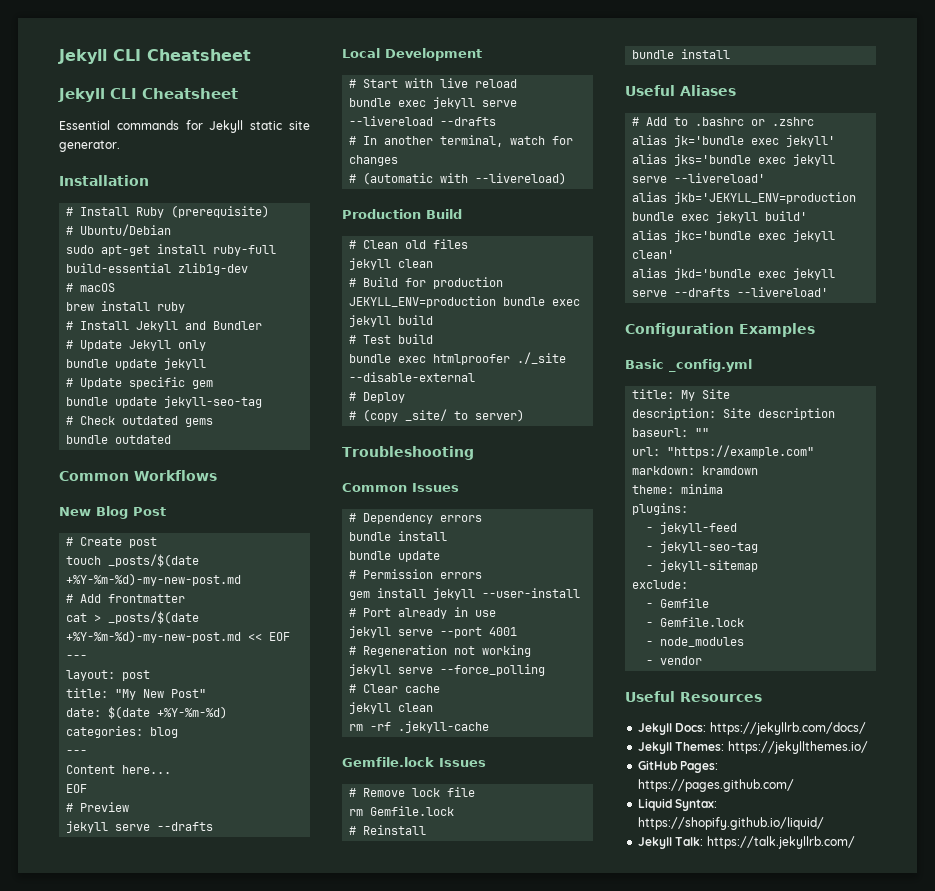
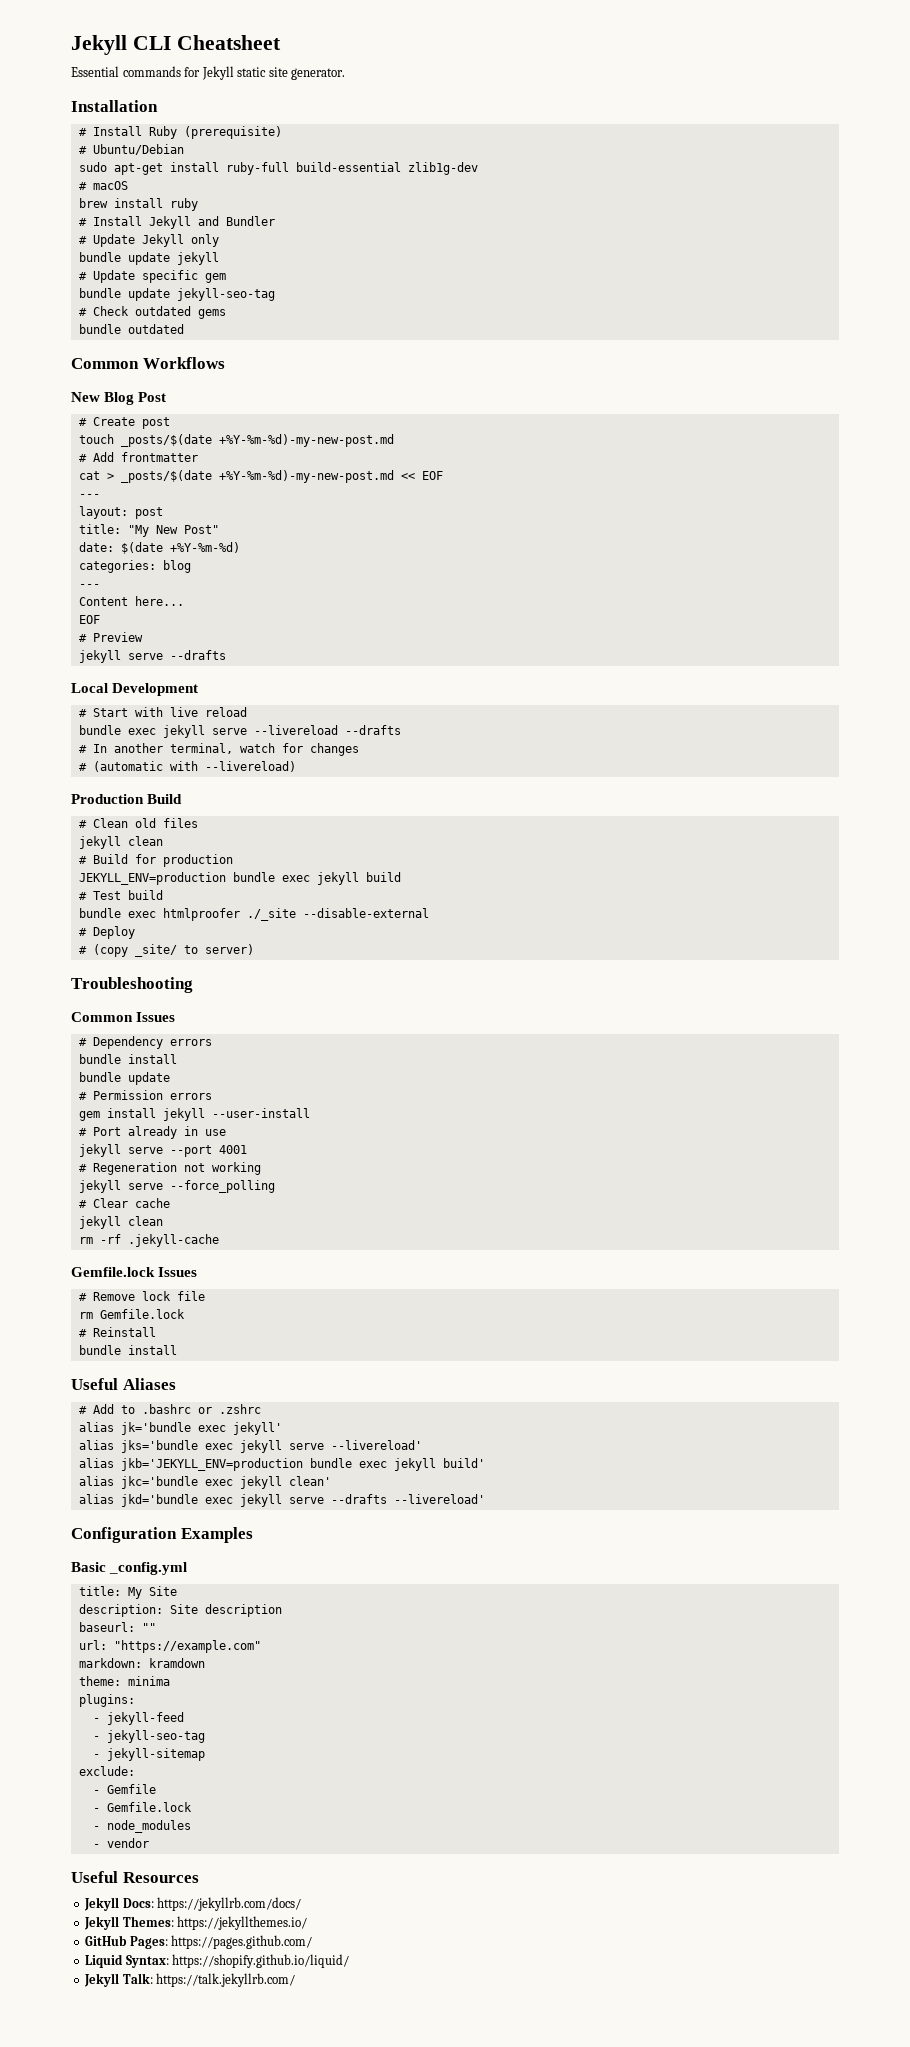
[58,49,251,64] [58,88,238,102] Jekyll CLI Cheatsheet // Jekyll CLI Cheatsheet -> [71,35,281,55] Jekyll CLI Cheatsheet

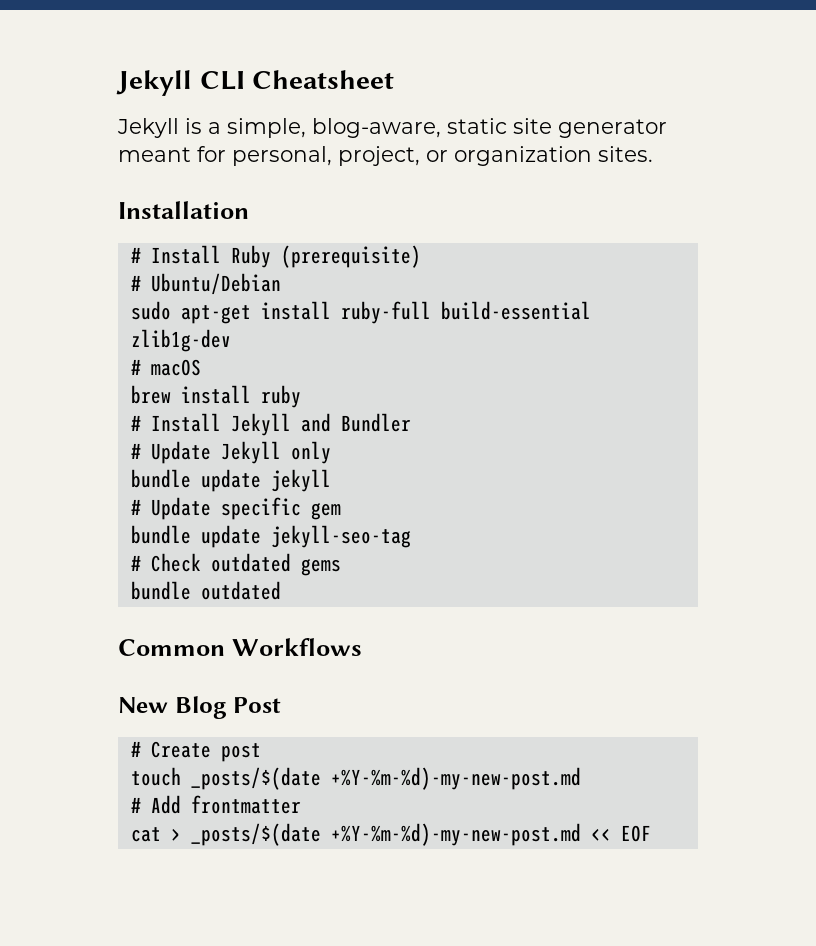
[71,66,346,80] Essential commands for Jekyll static site generator. -> [117,118,667,138] [118,146,653,166] Jekyll is a simple, blog-aware, static site generator meant for personal, project, or organization sites.
[78,494,100,498] [78,506,163,519] [78,524,219,537] [78,542,240,554] [78,560,191,573] [78,584,100,588] [78,596,184,606] [78,615,100,624] [78,632,143,642] [78,650,226,663] [71,683,199,696] [78,707,247,717] [78,725,401,738] [78,743,359,756] [78,761,296,772] [71,794,183,804] [78,818,198,828] [78,836,163,849] [78,854,233,867] [78,872,401,885] [78,890,163,900] [78,908,429,921] [78,926,135,939] [78,944,254,957] [71,977,193,993] [71,1012,176,1022] [78,1036,212,1049] [78,1054,177,1064] [78,1072,170,1085] [78,1090,212,1100] [78,1108,310,1121] [78,1126,226,1139] [78,1144,247,1157] [78,1162,261,1175] [78,1180,275,1193] [78,1198,170,1208] [78,1216,163,1229] [78,1234,219,1247] [71,1267,198,1277] [78,1291,205,1301] [78,1309,185,1319] [78,1327,156,1337] [78,1345,177,1355] [71,1378,176,1390] [78,1404,261,1414] [78,1422,282,1435] [78,1440,422,1453] [78,1458,485,1471] [78,1476,331,1489] [78,1494,485,1507] [71,1527,253,1543] [71,1562,188,1575] [78,1586,177,1599] [78,1604,282,1617] [78,1622,156,1632] [78,1640,261,1653] [78,1658,205,1668] [78,1676,170,1686] [78,1694,135,1707] [92,1712,184,1725] [92,1730,205,1743] [92,1748,205,1761] [78,1766,135,1776] [92,1784,156,1794] [92,1802,192,1812] [92,1820,191,1833] [92,1838,149,1848] [71,1871,199,1883] [84,1897,302,1911] [84,1916,308,1930] [85,1935,313,1949] [85,1954,350,1968] [84,1973,296,1987] // --- // layout: post // title: "My New Post" // date: $(date +%Y-%m-%d) // categories: blog // --- // Content here... // EOF // # Preview // jekyll serve --drafts // Local Development // # Start with live reload // bundle exec jekyll serve --livereload --drafts // # In another terminal, watch for changes // # (automatic with --livereload) // Production Build // # Clean old files // jekyll clean // # Build for production // JEKYLL_ENV=production bundle exec jekyll build // # Test build // bundle exec htmlproofer ./_site --disable-external // # Deploy // # (copy _site/ to server) // Troubleshooting // Common Issues // # Dependency errors // bundle install // bundle update // # Permission errors // gem install jekyll --user-install // # Port already in use // jekyll serve --port 4001 // # Regeneration not working // jekyll serve --force_polling // # Clear cache // jekyll clean // rm -rf .jekyll-cache // Gemfile.lock Issues // # Remove lock file // rm Gemfile.lock // # Reinstall // bundle install // Useful Aliases // # Add to .bashrc or .zshrc // alias jk='bundle exec jekyll' // alias jks='bundle exec jekyll serve --livereload' // alias jkb='JEKYLL_ENV=production bundle exec jekyll build' // alias jkc='bundle exec jekyll clean' // alias jkd='bundle exec jekyll serve --drafts --livereload' // Configuration Examples // Basic _config.yml // title: My Site // description: Site description // baseurl: "" // url: "https://example.com" // markdown: kramdown // theme: minima // plugins: // - jekyll-feed // - jekyll-seo-tag // - jekyll-sitemap // exclude: // - Gemfile // - Gemfile.lock // - node_modules // - vendor // Useful Resources // Jekyll Docs: https://jekyllrb.com/docs/ // Jekyll Themes: https://jekyllthemes.io/ // GitHub Pages: https://pages.github.com/ // Liquid Syntax: https://shopify.github.io/liquid/ // Jekyll Talk: https://talk.jekyllrb.com/ -> (651, 833) none

